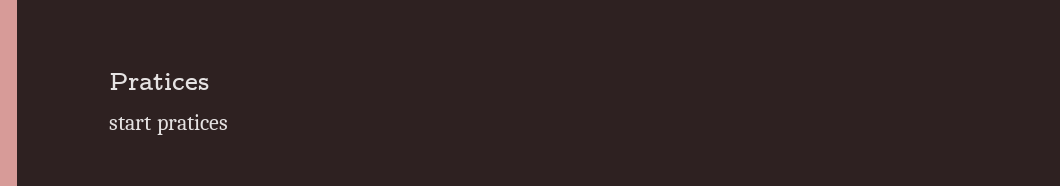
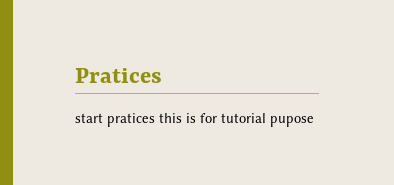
(228, 124) none -> [159,113,314,127] this is for tutorial pupose

